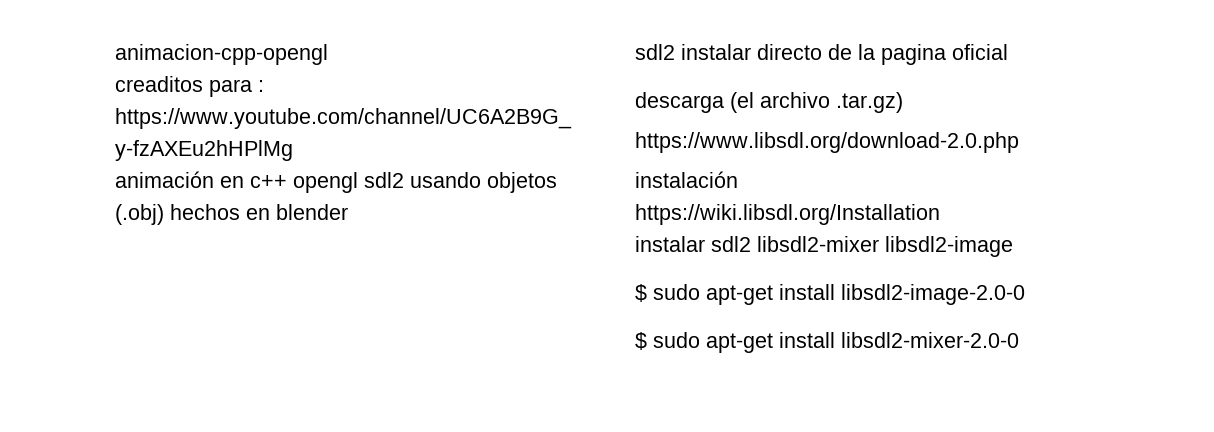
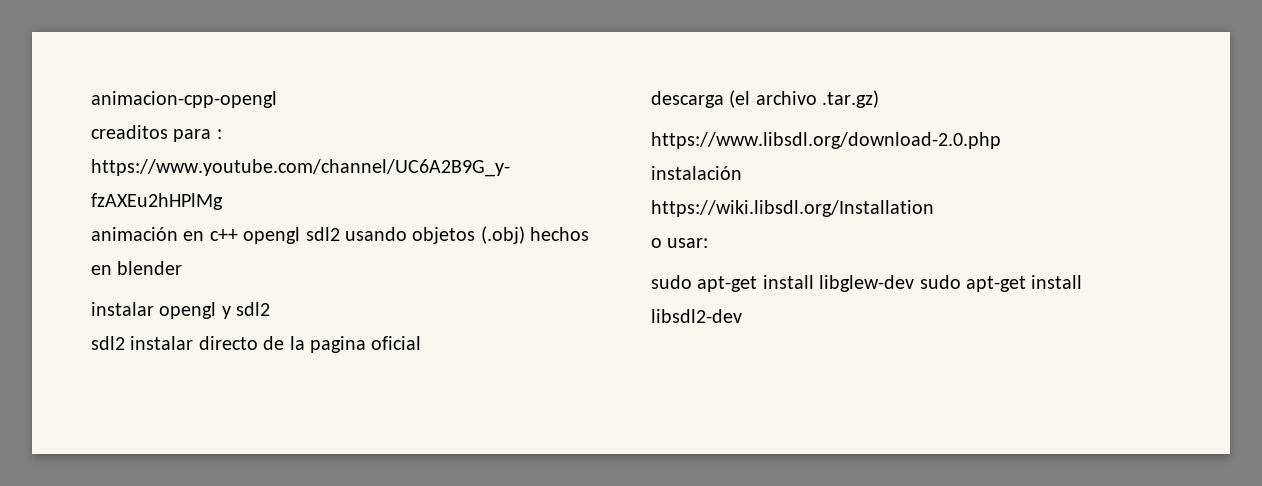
(348, 212) none -> [91,302,271,319] // instalar opengl y sdl2
[635,236,1013,257] [635,284,1025,305] [635,332,1019,353] instalar sdl2 libsdl2-mixer libsdl2-image // $ sudo apt-get install libsdl2-image-2.0-0 // $ sudo apt-get install libsdl2-mixer-2.0-0 -> [651,238,709,248] [651,275,1083,292] [651,309,742,323] o usar: // sudo apt-get install libglew-dev sudo apt-get install libsdl2-dev

